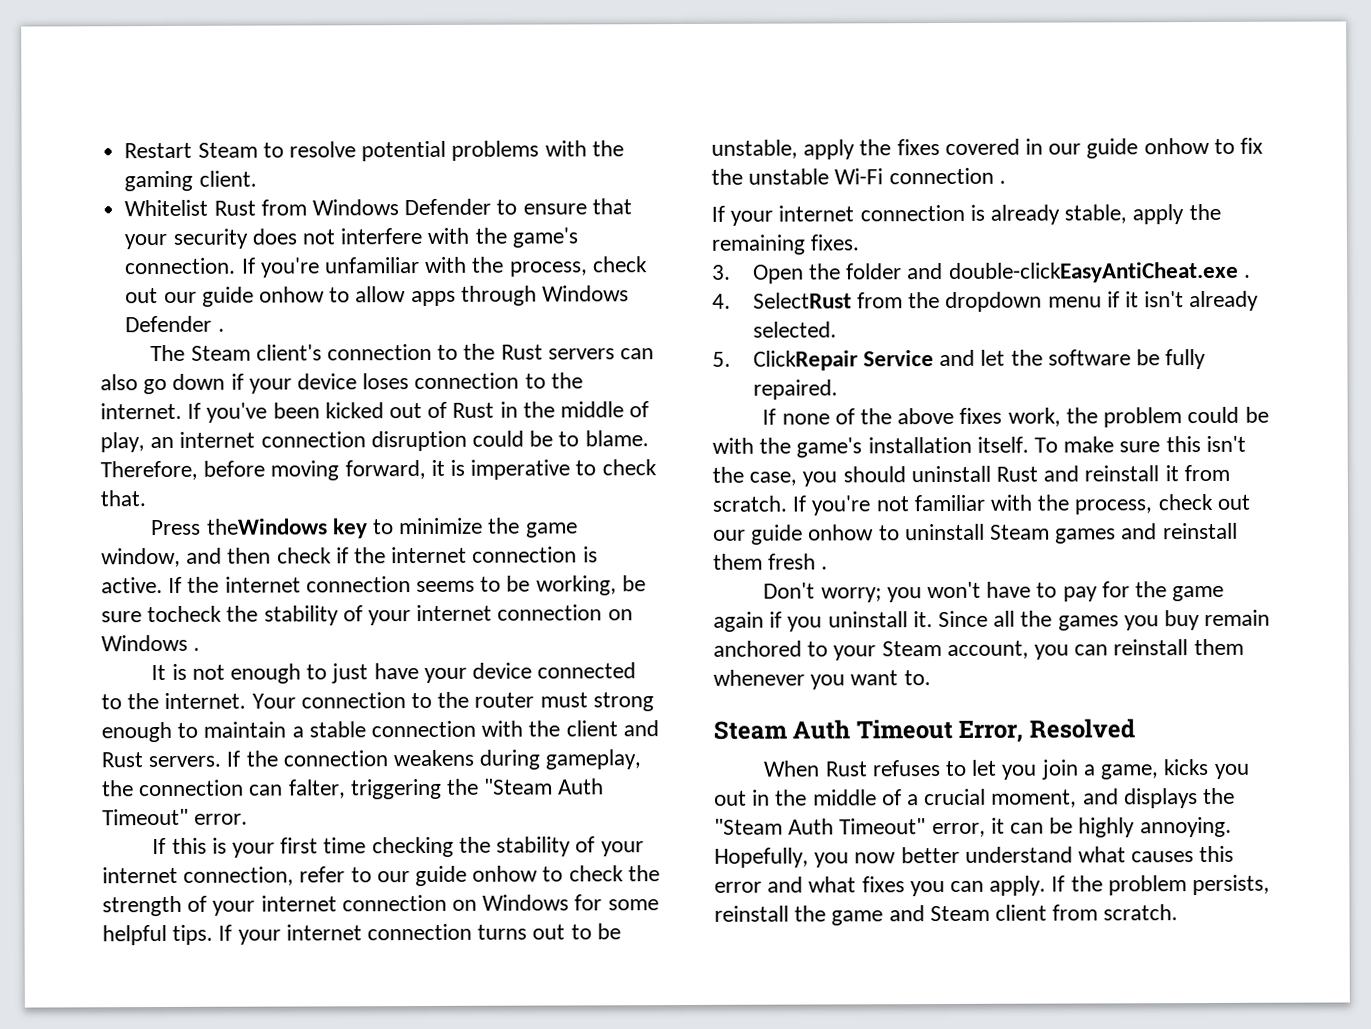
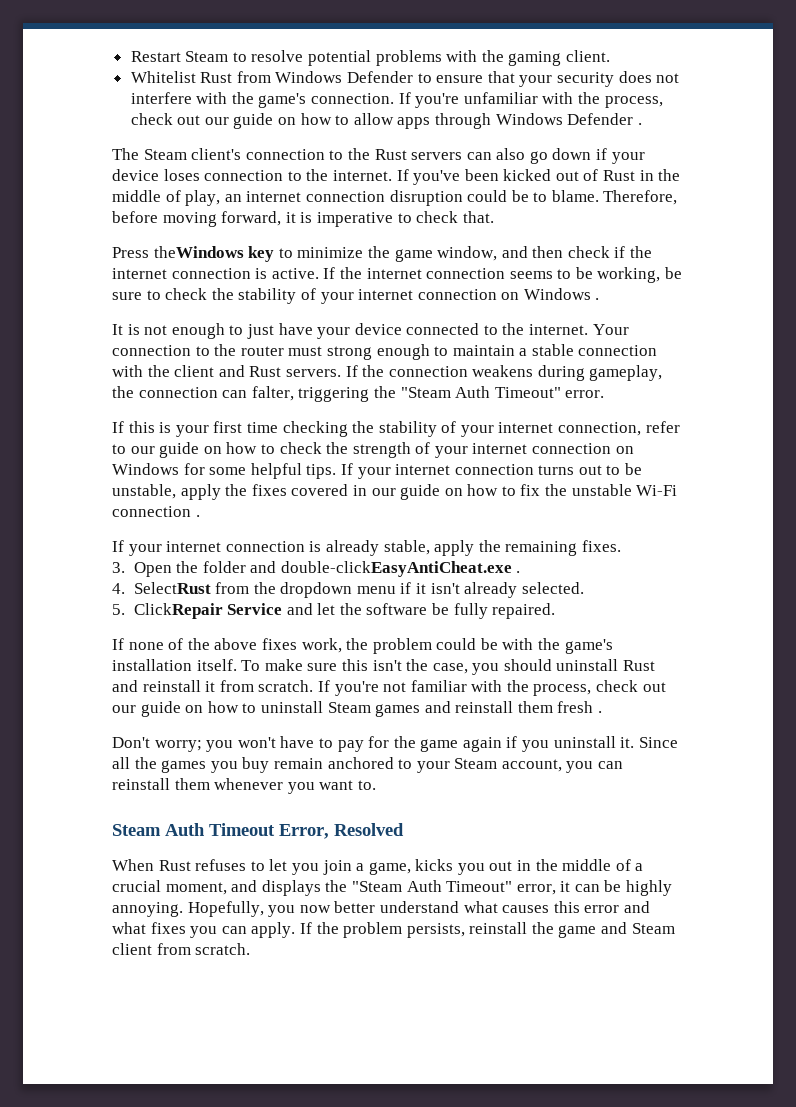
[258,286,325,303] onhow -> [278,113,332,125] on how
[147,605,223,623] tocheck -> [146,288,208,300] to check
[472,865,539,882] onhow -> [203,442,258,454] on how
[1143,137,1210,155] onhow -> [444,484,499,496] on how
[808,524,875,541] onhow -> [185,701,239,713] on how

